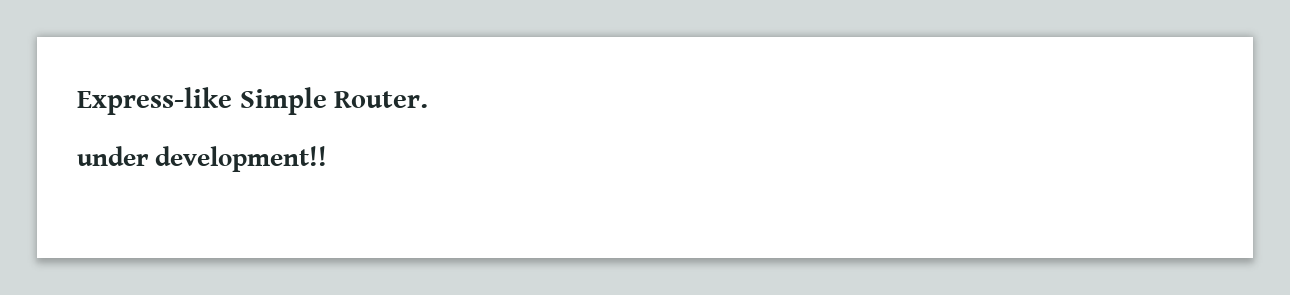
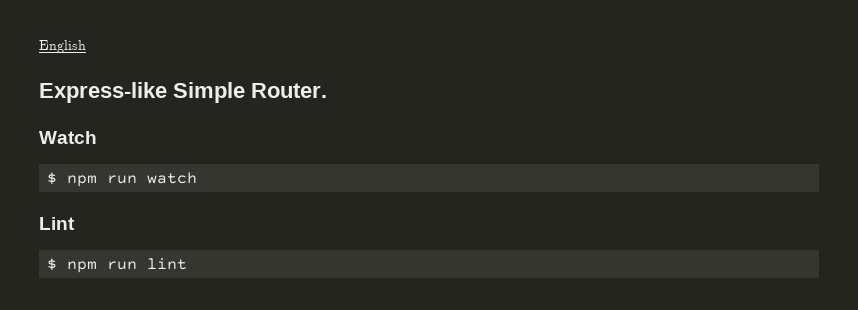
(77, 101) none -> [39,40,86,53] English //
[77,146,328,172] under development!! -> [39,131,97,144] [47,172,198,187] [39,217,75,230] [47,258,188,273] Watch // $ npm run watch // Lint // $ npm run lint

